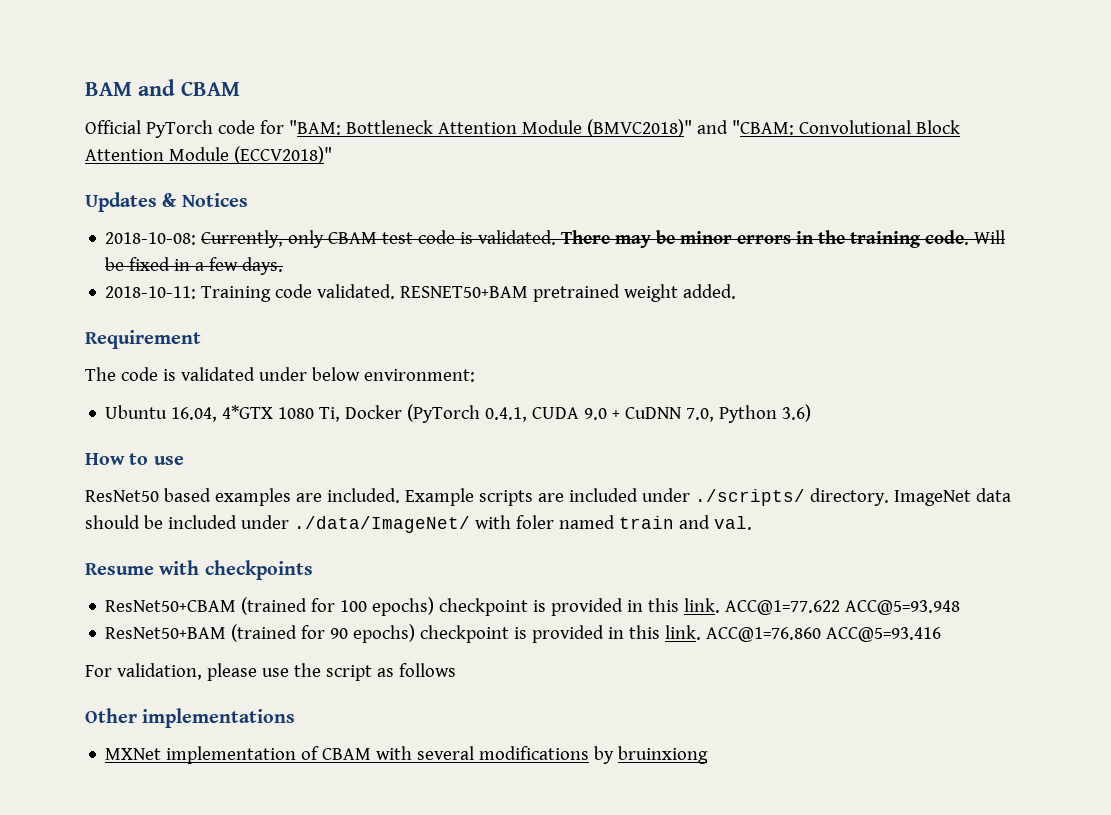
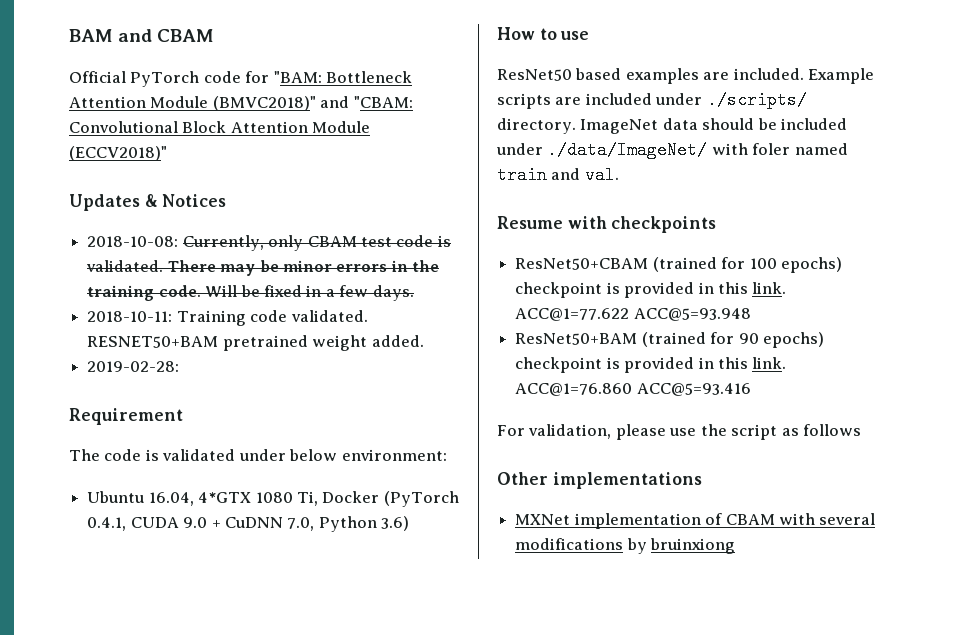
(737, 291) none -> [87,361,180,372] // 2019-02-28:

